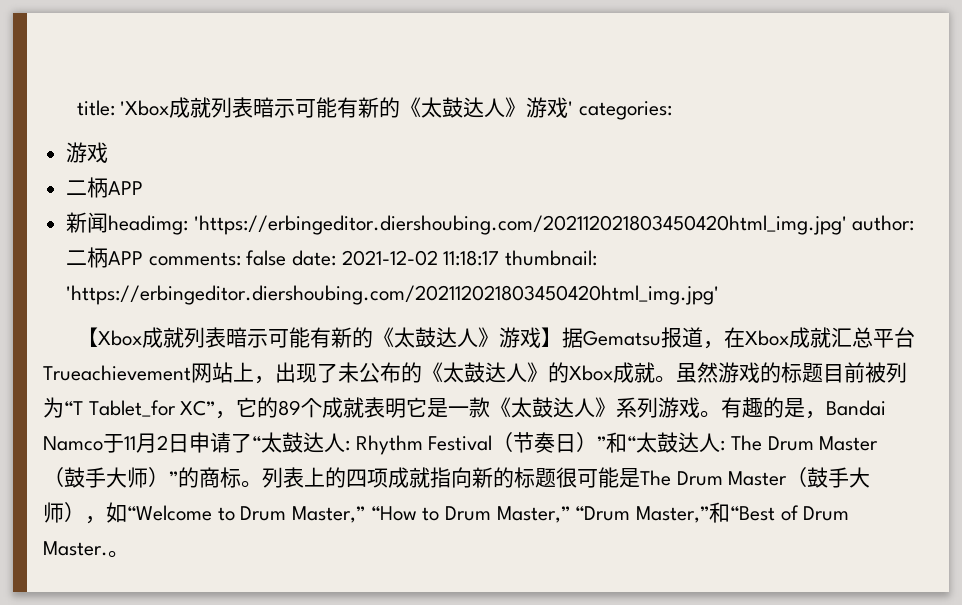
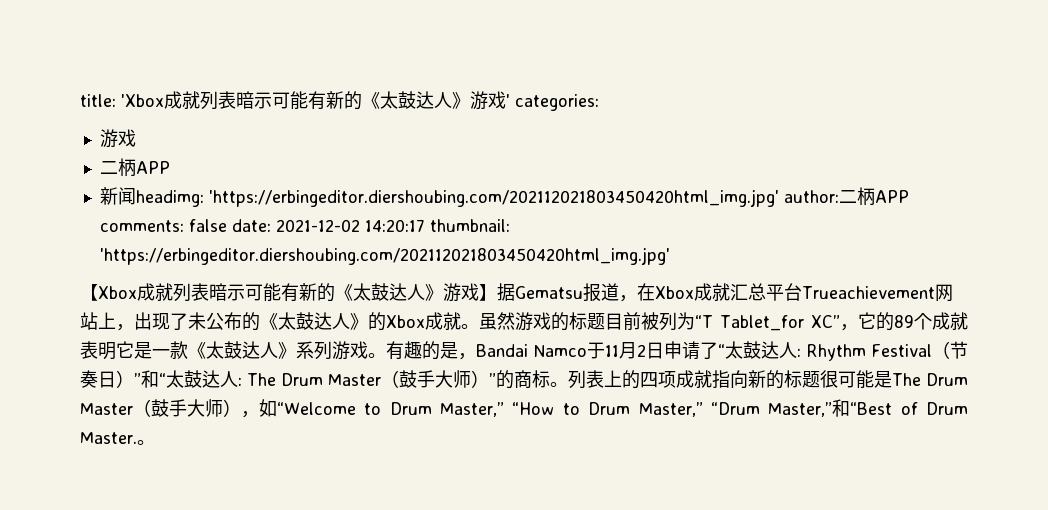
[443,250,500,266] 11:18:17 -> [364,219,425,232] 14:20:17

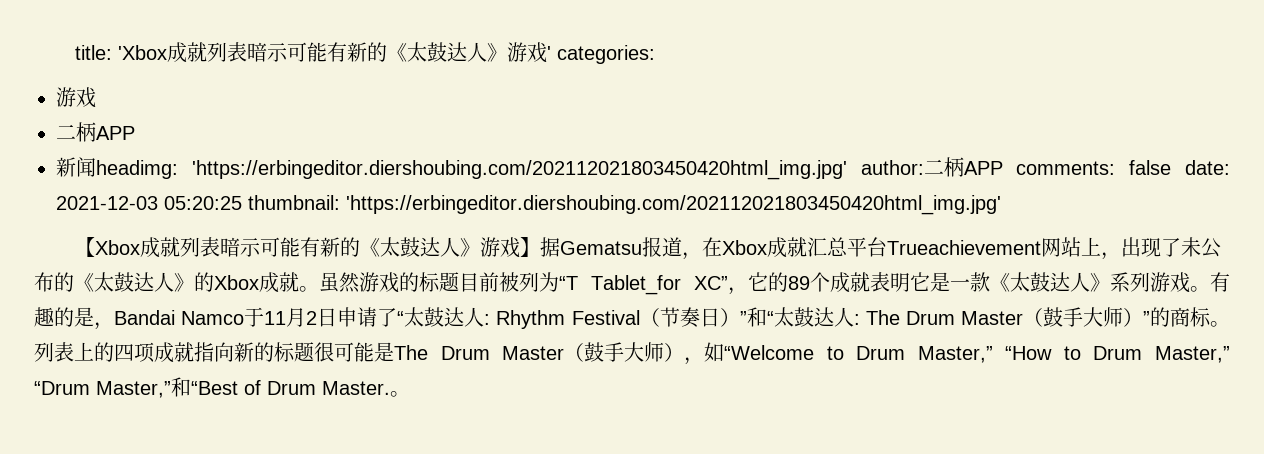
[275,219,425,232] 2021-12-02 14:20:17 -> [56,196,242,210] 2021-12-03 05:20:25

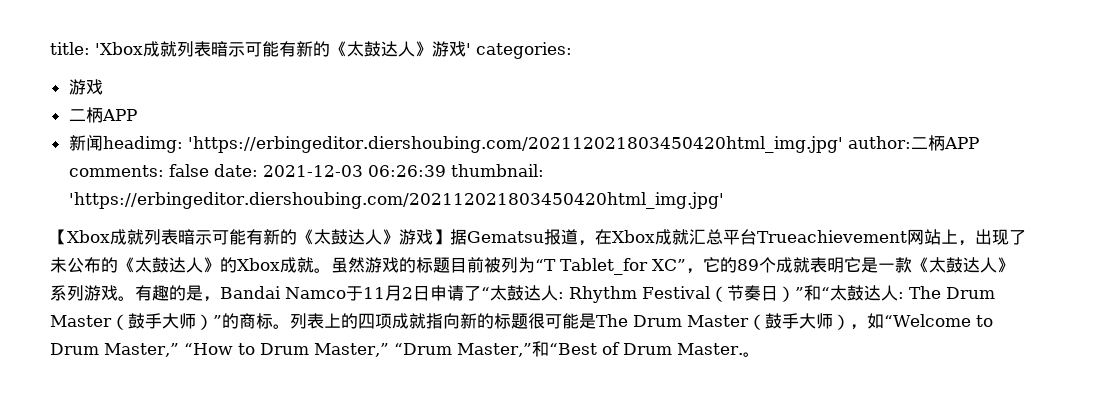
[164,196,242,210] 05:20:25 -> [367,165,446,177] 06:26:39

